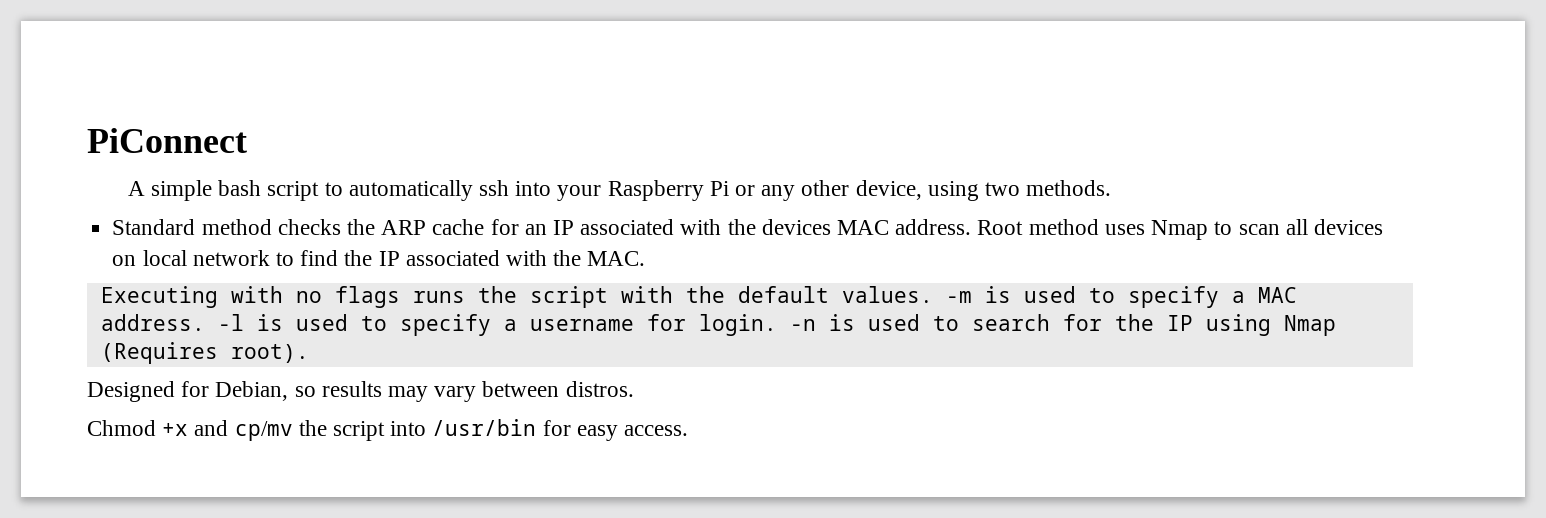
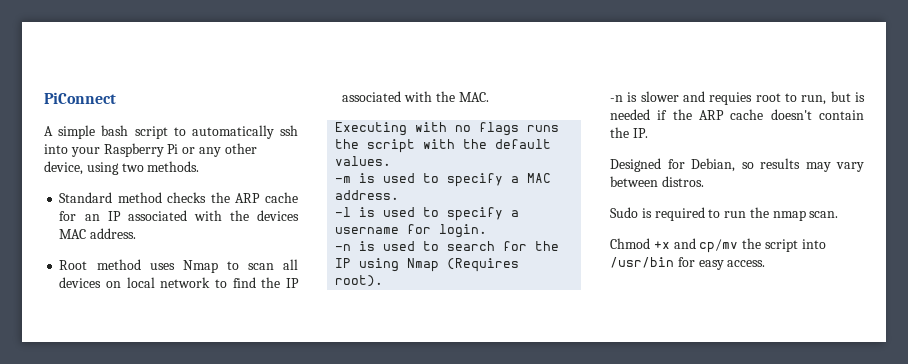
(972, 227) none -> (137, 233) //
(933, 294) none -> (392, 161) //
(205, 322) none -> (400, 195) //
(777, 325) none -> (488, 231) //
(309, 353) none -> [610,91,865,105] [610,109,864,120] [610,127,648,138] // -n is slower and requies root to run, but is needed if the ARP cache doesn't contain the IP.
(634, 389) none -> [610,207,839,221] // Sudo is required to run the nmap scan.

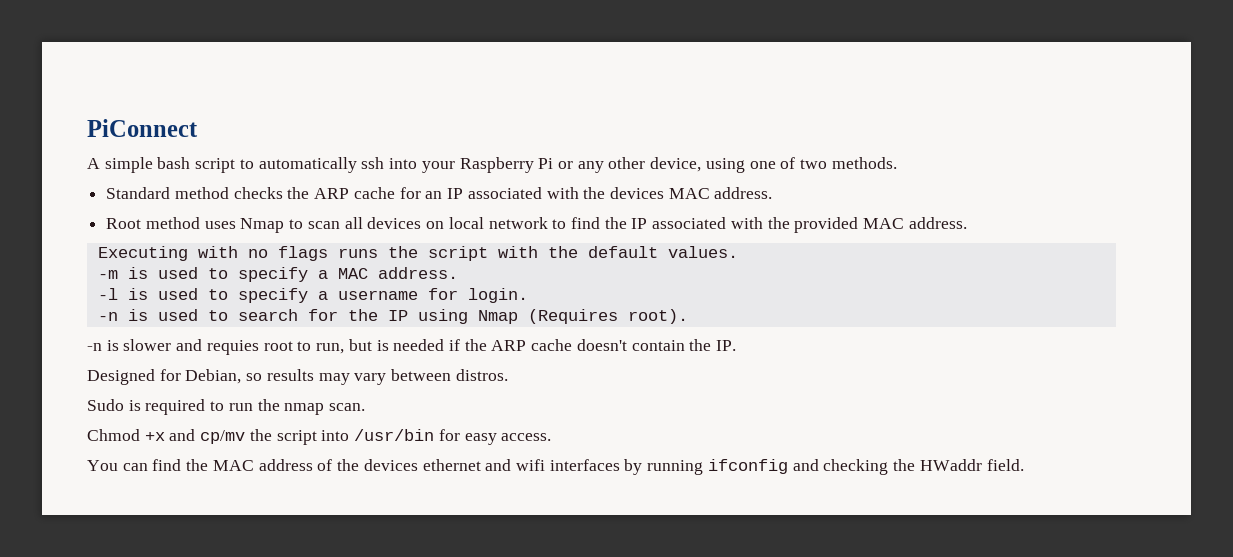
(119, 168) none -> [749,157,796,169] one of
[458,92,489,102] MAC. -> [794,217,967,233] provided MAC address.
(766, 263) none -> [87,459,1024,475] // You can find the MAC address of the devices ethernet and wifi interfaces by running ifconfig and checking the HWaddr field.

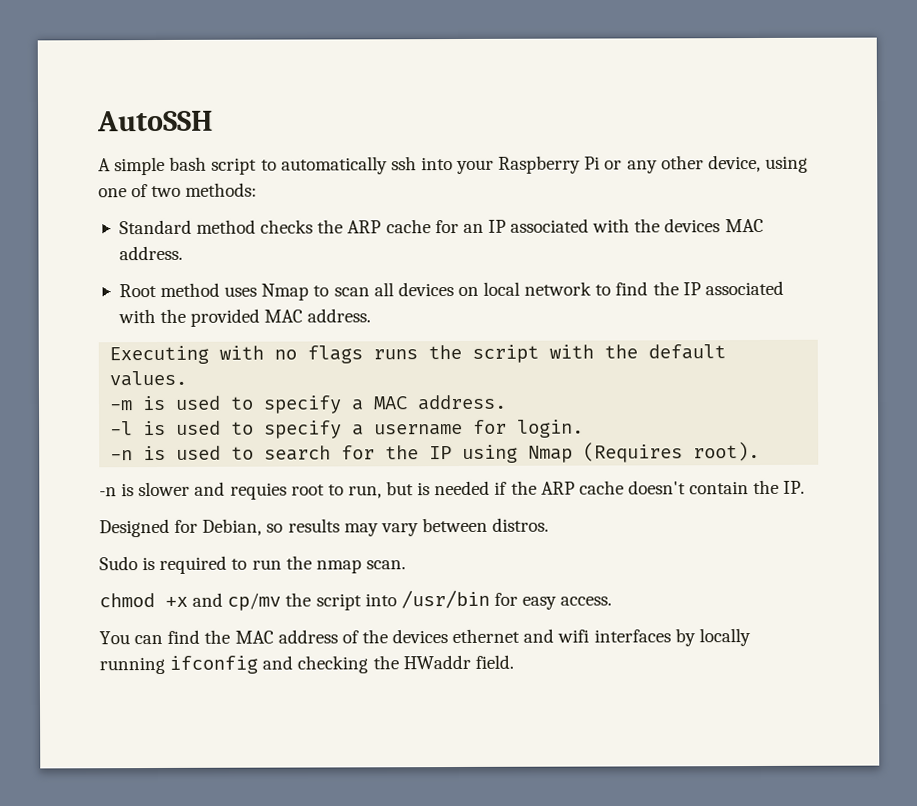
[87,119,198,137] PiConnect -> [97,110,214,132] AutoSSH
[831,157,897,169] methods. -> [185,182,258,197] methods:
[87,429,140,441] Chmod -> [99,593,155,608] chmod
(643, 467) none -> [698,628,751,647] locally

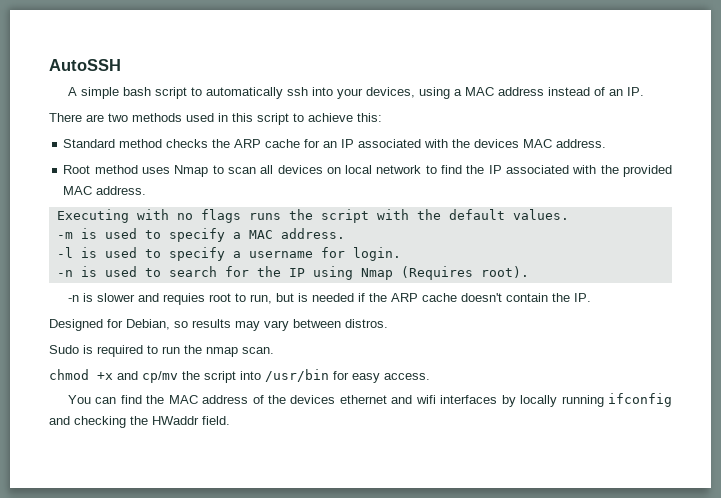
[498,154,808,174] [98,182,258,198] Raspberry Pi or any other device, using one of two methods: -> [365,87,644,99] [49,113,382,125] devices, using a MAC address instead of an IP. // There are two methods used in this script to achieve this:

